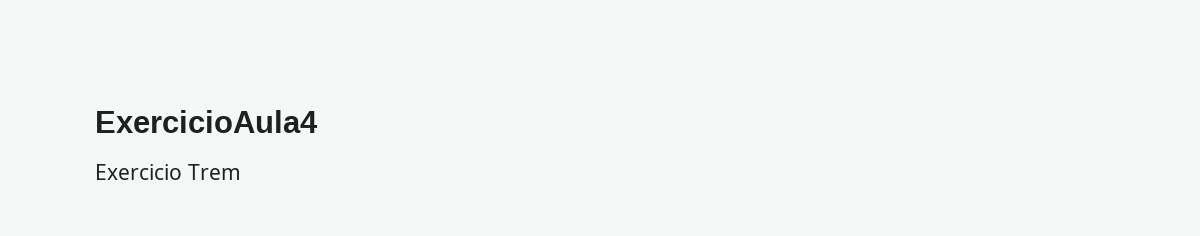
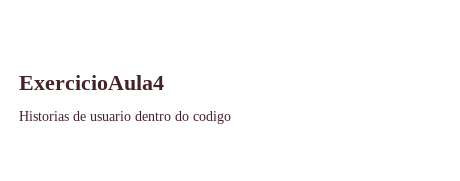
[95,164,241,180] Exercicio Trem -> [19,111,231,124] Historias de usuario dentro do codigo

